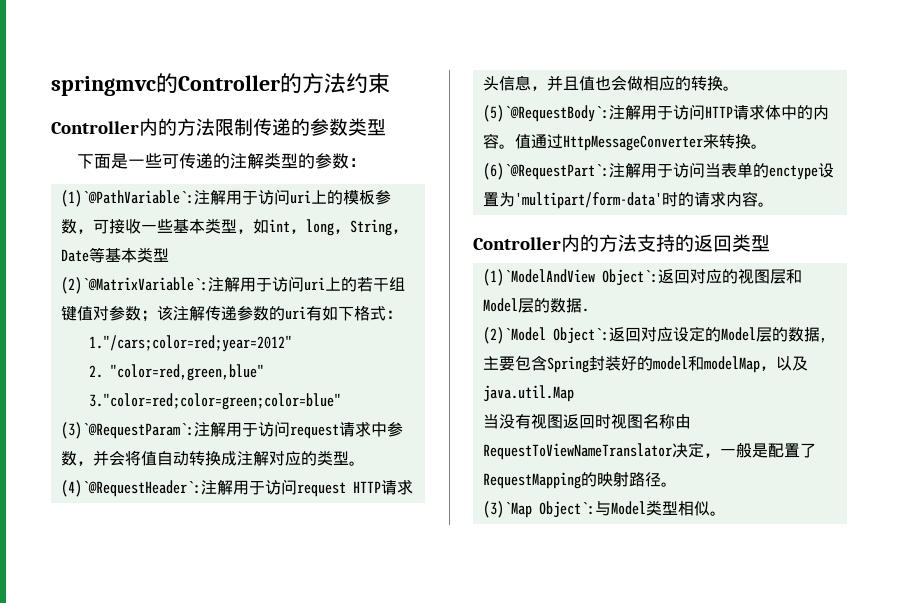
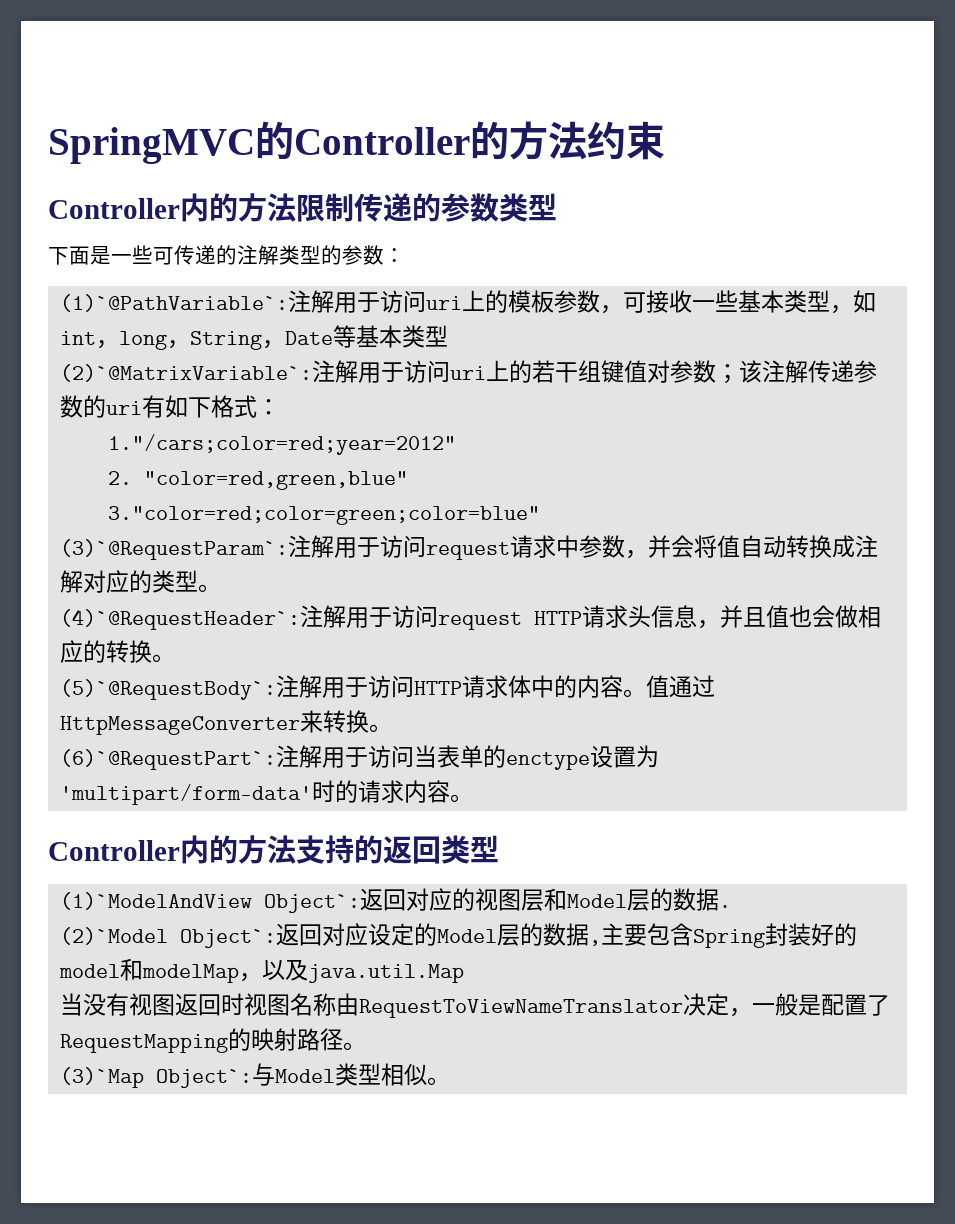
[51,76,156,96] springmvc -> [48,127,255,164] SpringMVC

